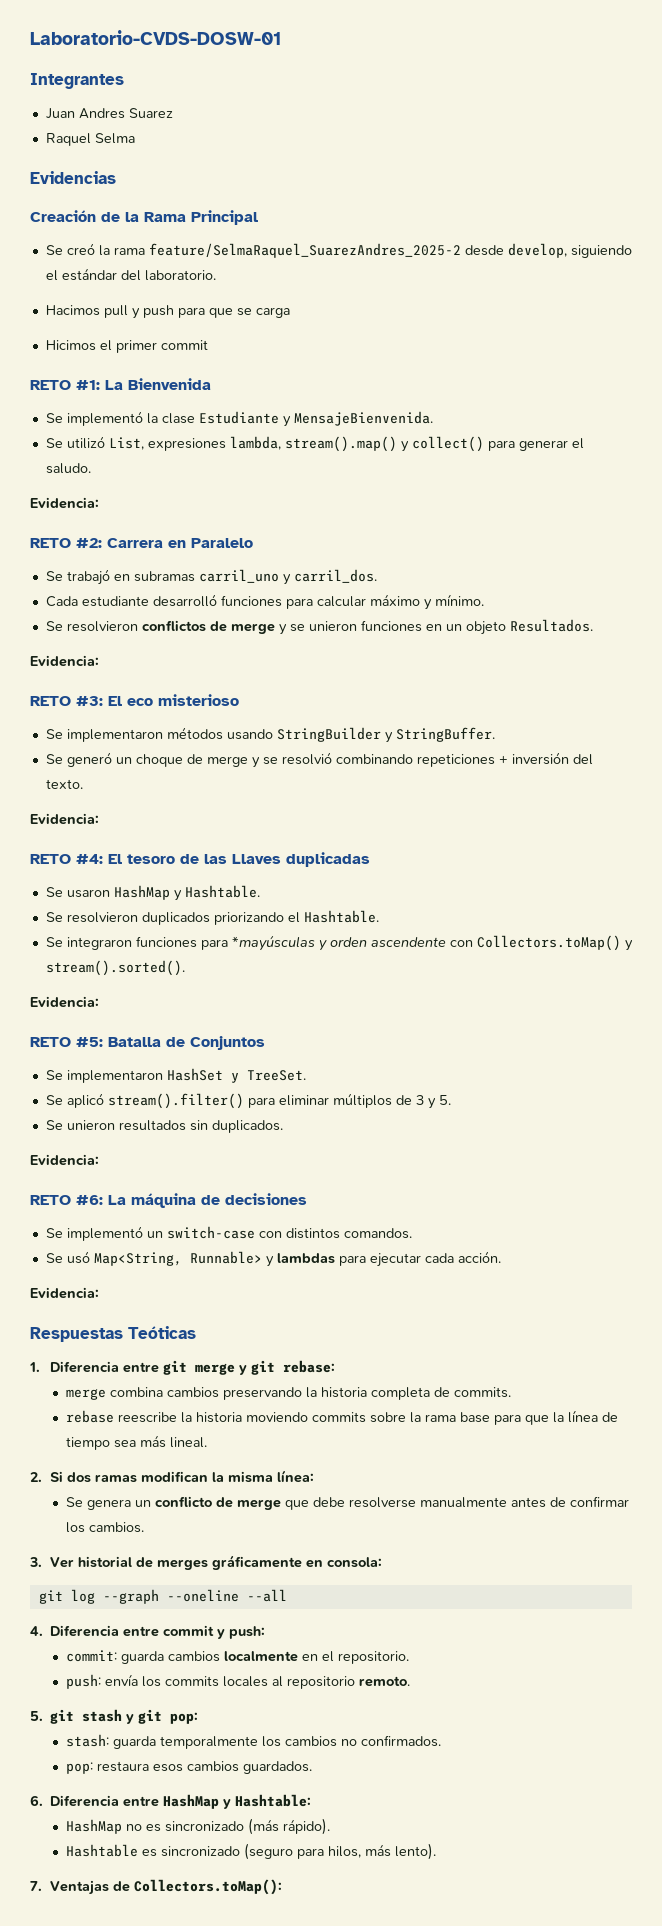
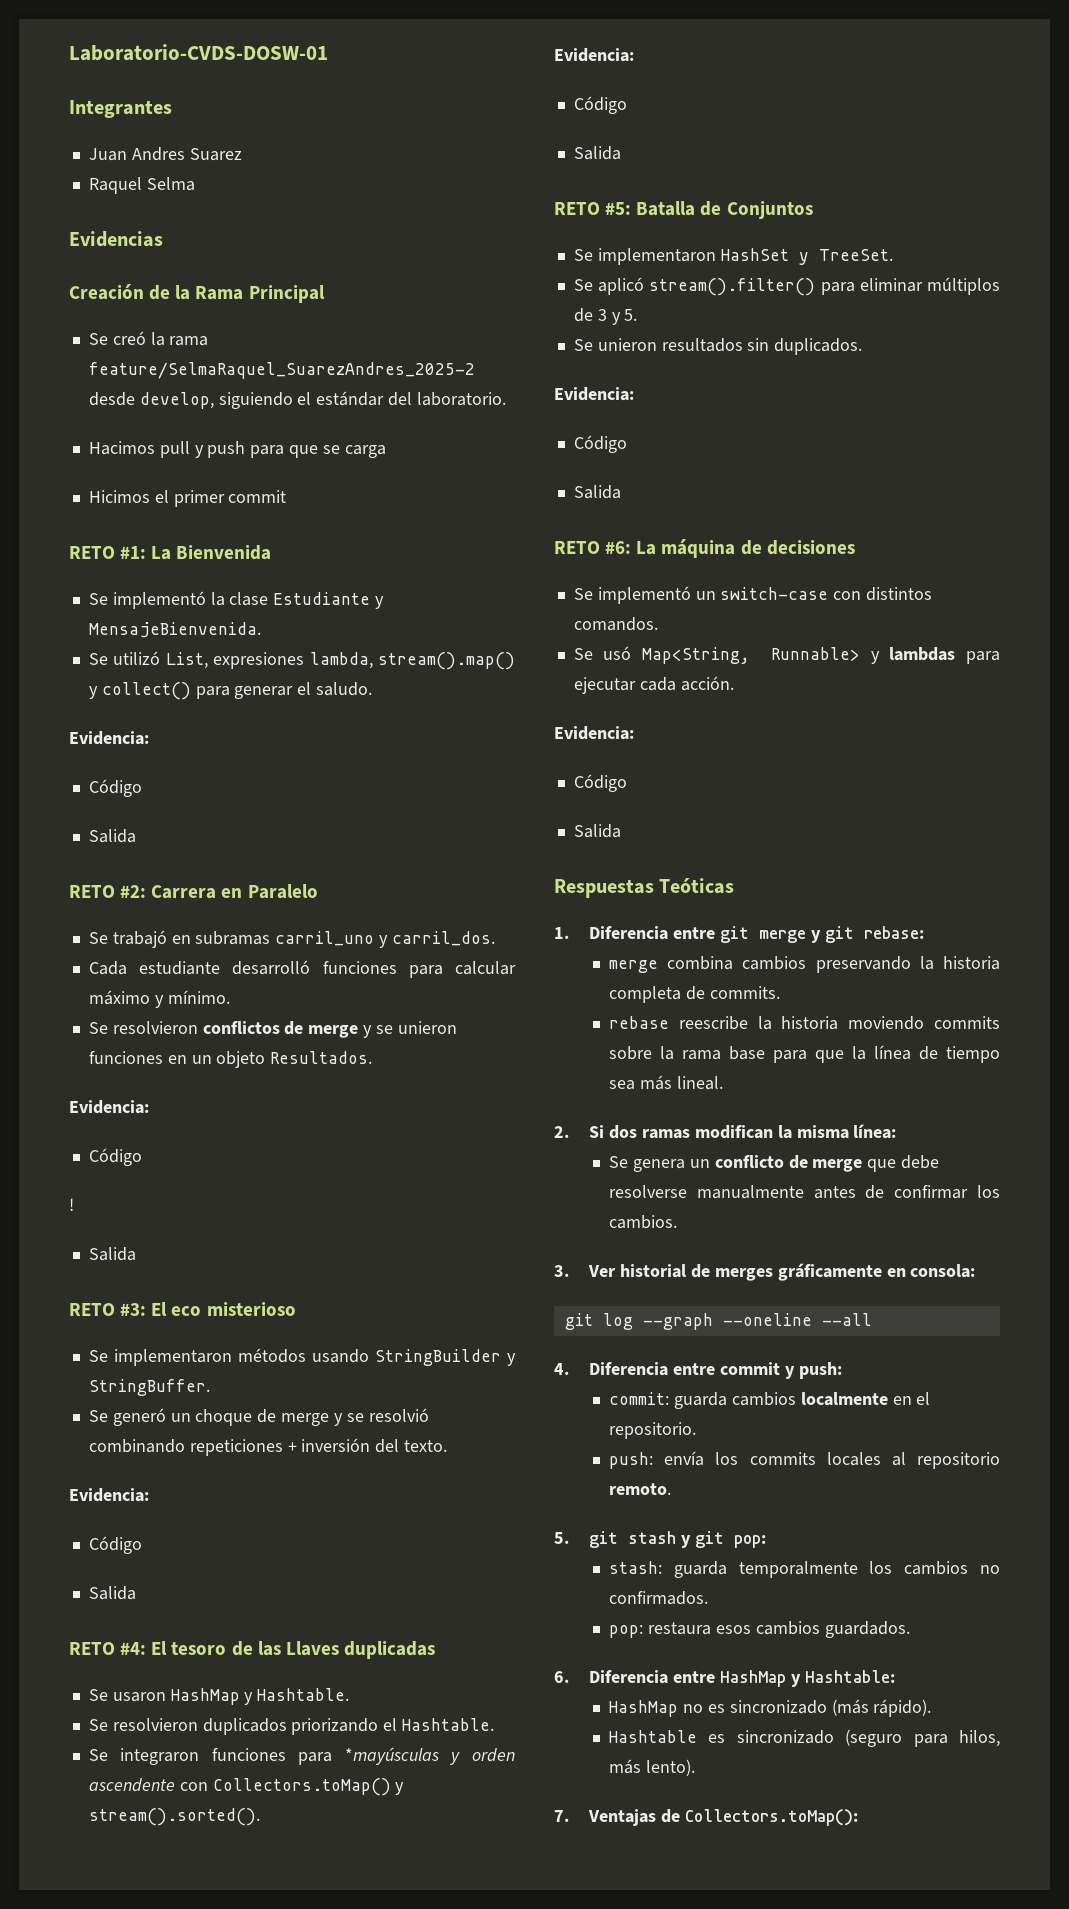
(99, 503) none -> [88,779,142,797] [88,829,136,843] // Código // Salida
(99, 661) none -> [88,1148,142,1166] [69,1198,74,1211] [88,1247,136,1261] // Código // ! // Salida
(99, 819) none -> [88,1536,142,1554] [88,1586,136,1600] // Código // Salida
(99, 1002) none -> [573,96,627,114] [573,146,621,160] // Código // Salida
(99, 1160) none -> [573,435,627,453] [573,485,621,499] // Código // Salida
(99, 1293) none -> [573,774,627,792] [573,824,621,838] // Código // Salida

